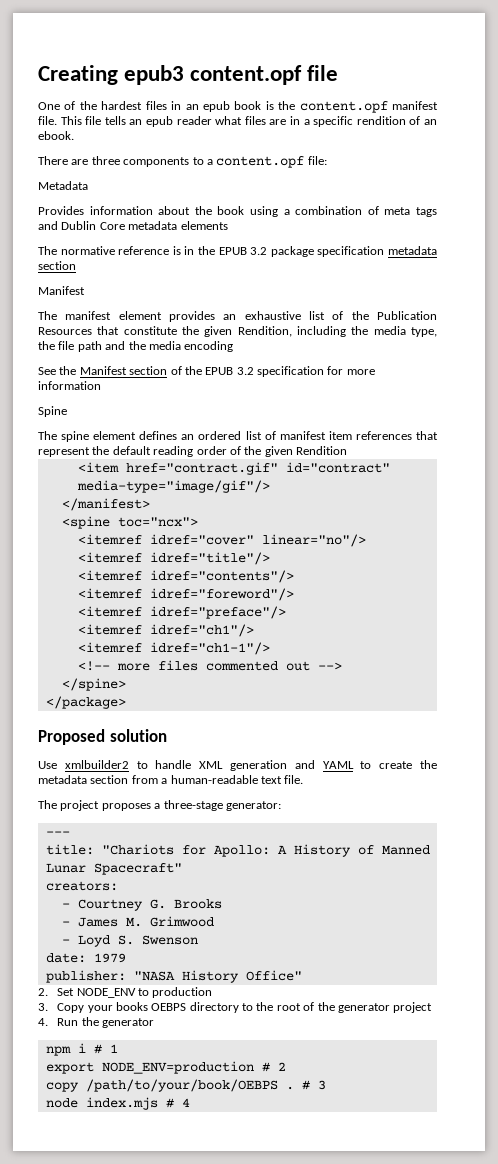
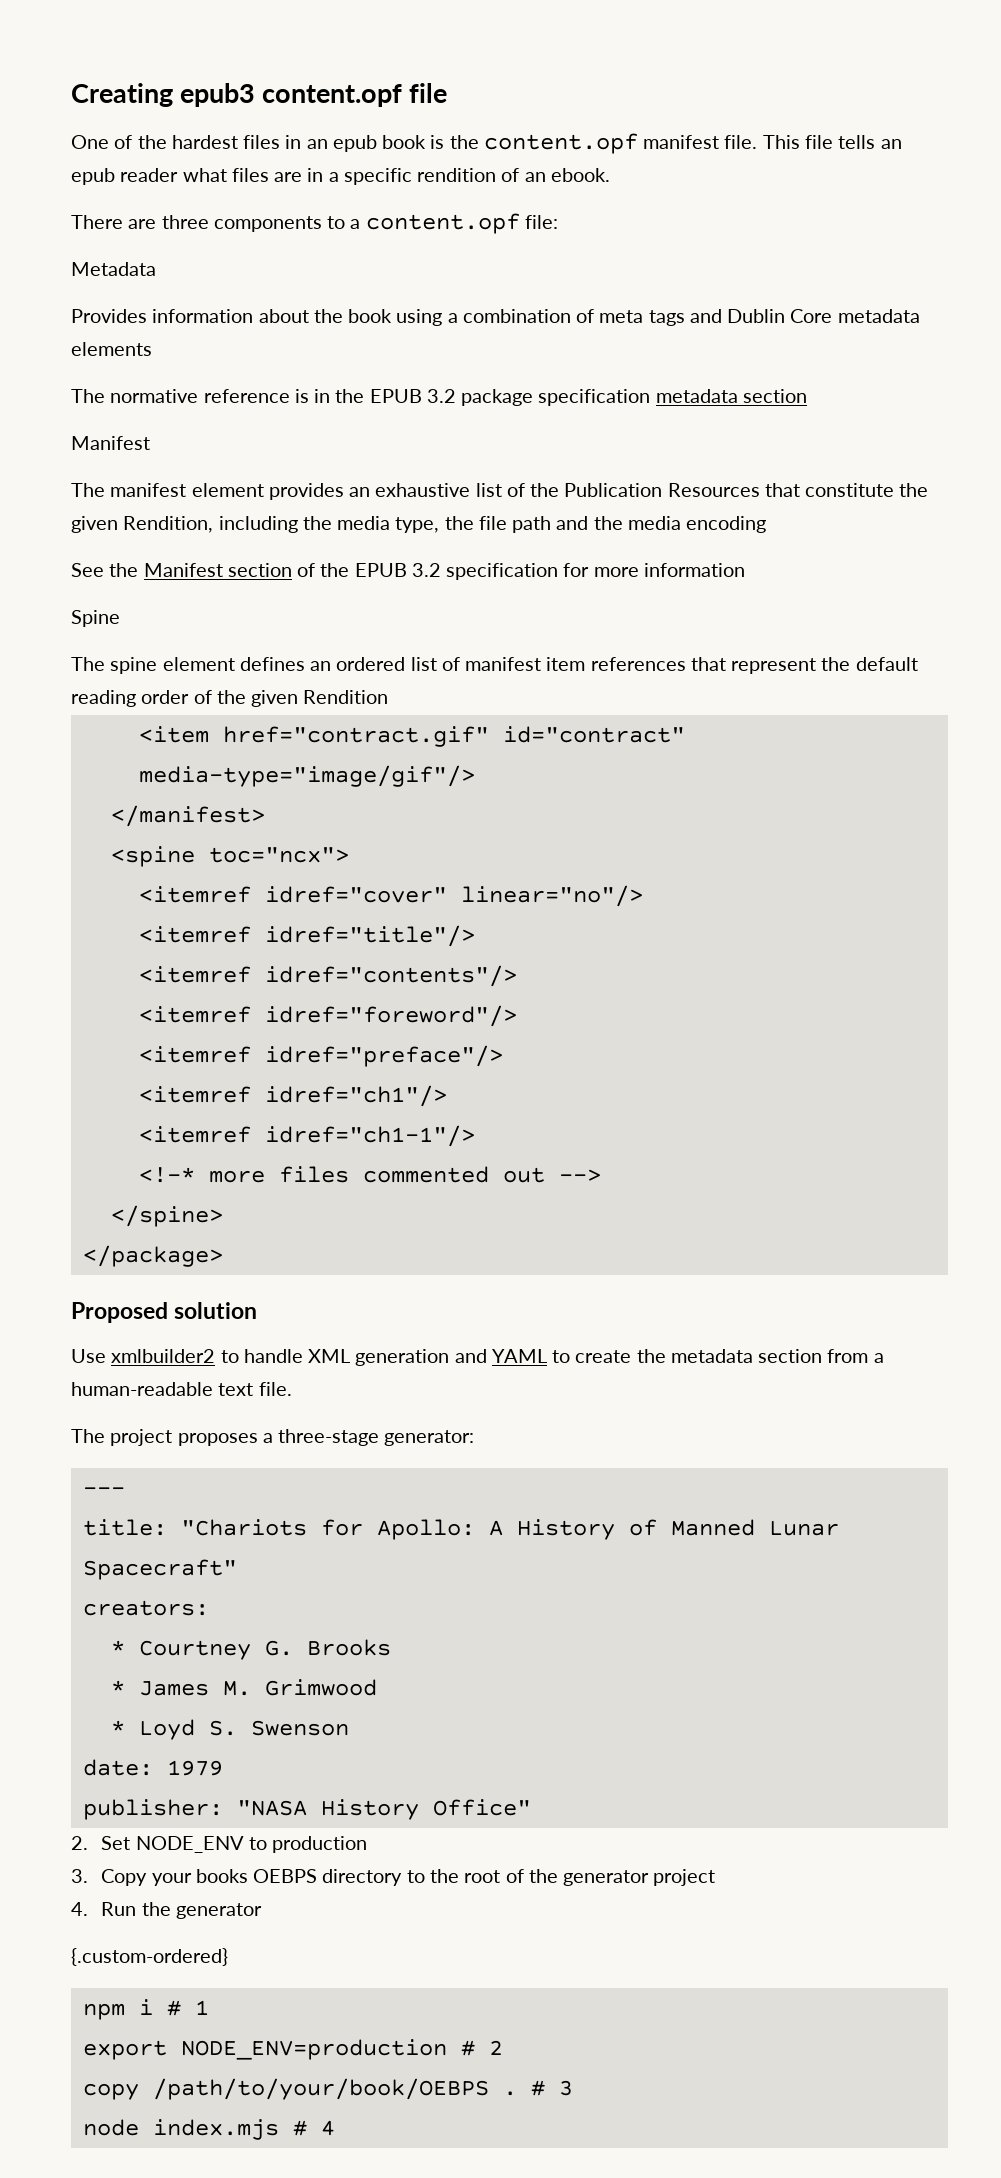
[77,661,110,671] <!-- -> [138,1167,195,1183] <!-*
[61,903,70,908] - -> [110,1640,125,1655] *
[61,921,70,926] - -> [110,1680,125,1695] *
[61,939,70,944] - -> [110,1720,125,1735] *
(154, 1023) none -> [71,1948,228,1966] // {.custom-ordered}

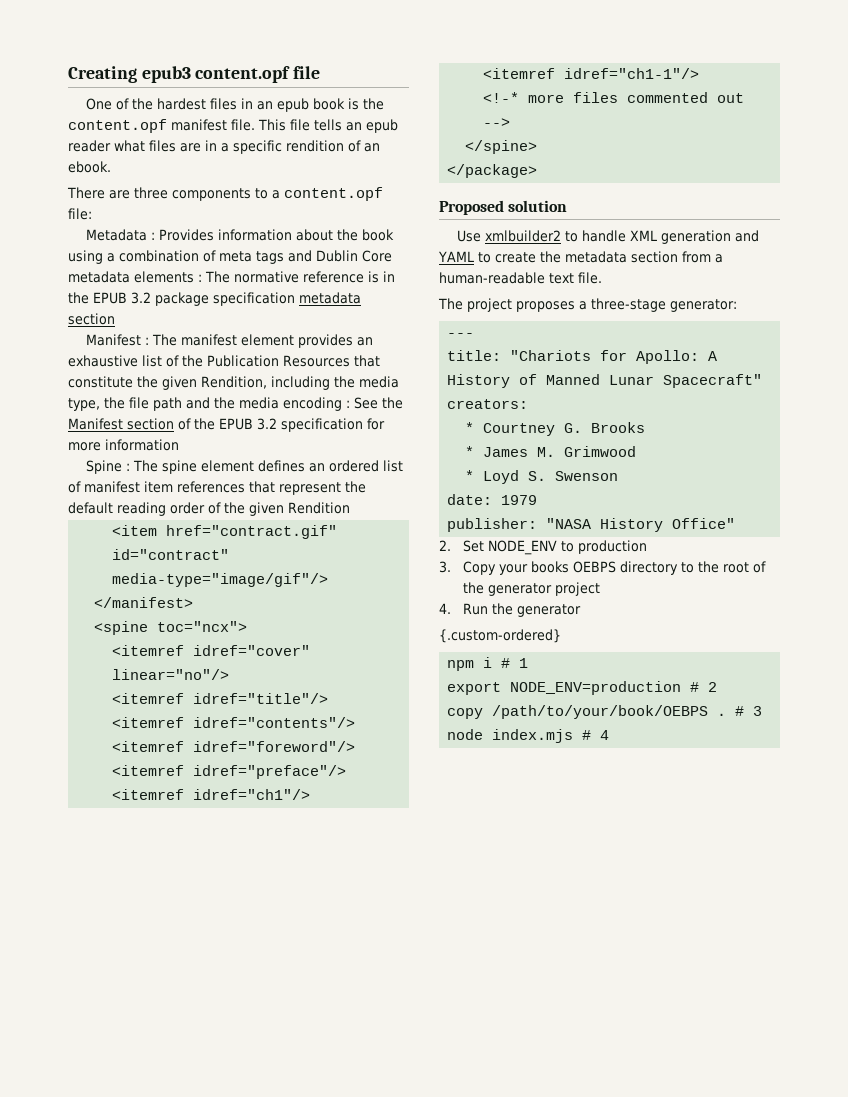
(156, 269) // -> [150,232,155,240] :
(152, 349) // -> [198,274,202,282] :
(150, 443) // -> [144,337,149,345] :
(767, 524) // -> [346,400,350,408] :
(120, 618) // -> [125,463,130,471] :

